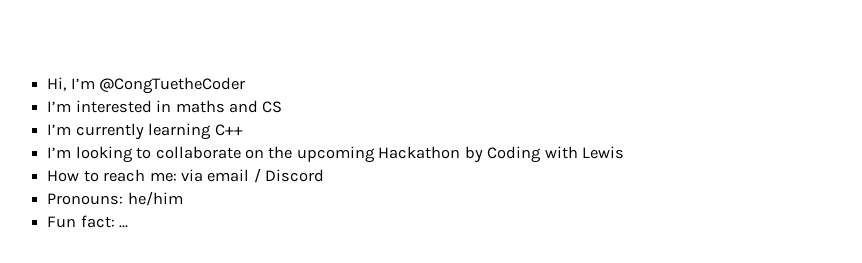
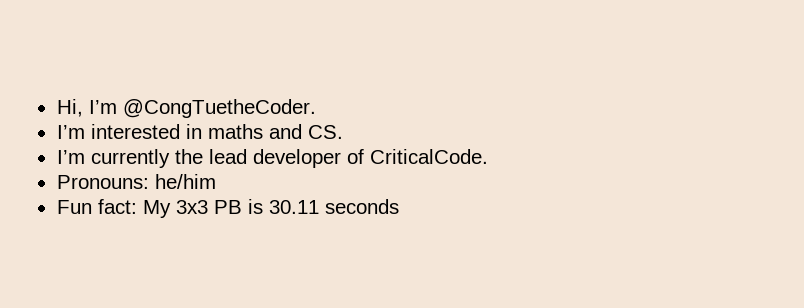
[99,77,246,94] @CongTuetheCoder -> [122,99,316,118] @CongTuetheCoder.
[262,101,283,113] CS -> [307,125,343,139] CS.
[148,123,243,140] [47,146,625,163] [47,168,325,183] [47,191,183,206] [47,215,129,228] learning C++ // I’m looking to collaborate on the upcoming Hackathon by Coding with Lewis // How to reach me: via email / Discord // Pronouns: he/him // Fun fact: ... -> [174,149,488,168] [56,174,216,189] [56,199,399,218] the lead developer of CriticalCode. // Pronouns: he/him // Fun fact: My 3x3 PB is 30.11 seconds

